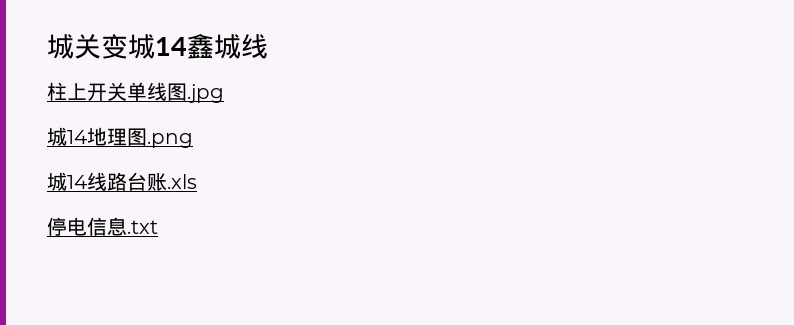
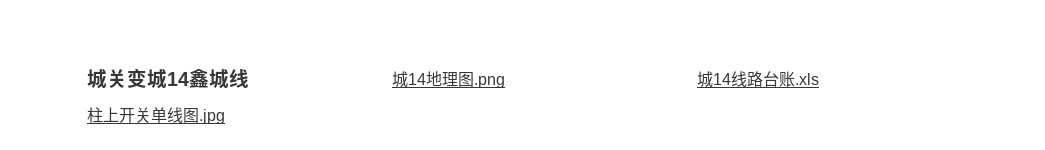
[47,217,158,236] // 停电信息.txt -> (819, 79) none

